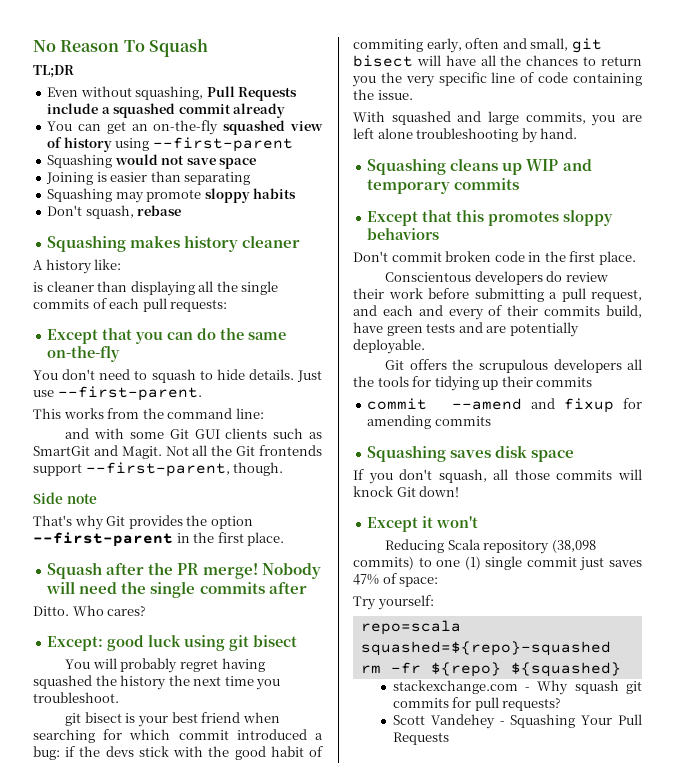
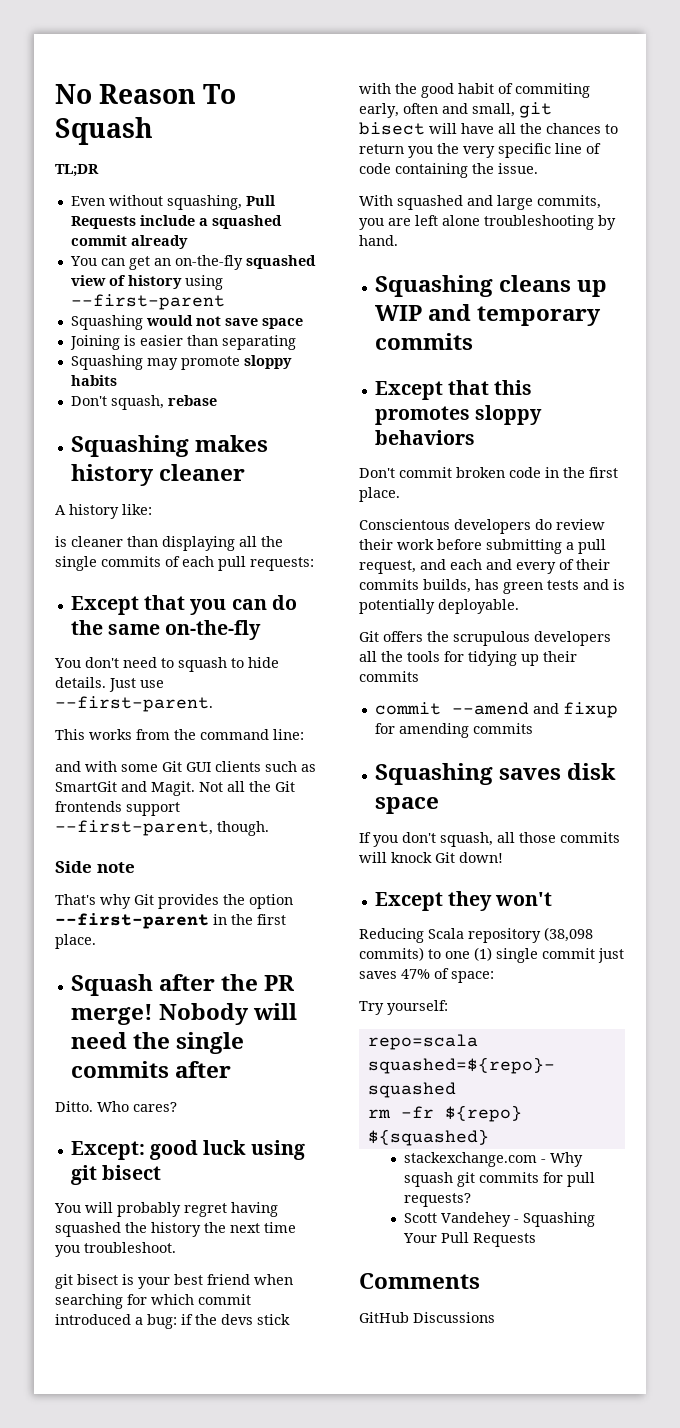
[606,305,642,318] [353,322,383,333] build, have -> [423,579,499,593] builds, has
[486,326,507,333] are -> [613,579,625,590] is
[422,516,434,528] it -> [448,891,493,911] they
(449, 738) none -> [359,1273,480,1289] [359,1312,495,1323] // Comments // GitHub Discussions

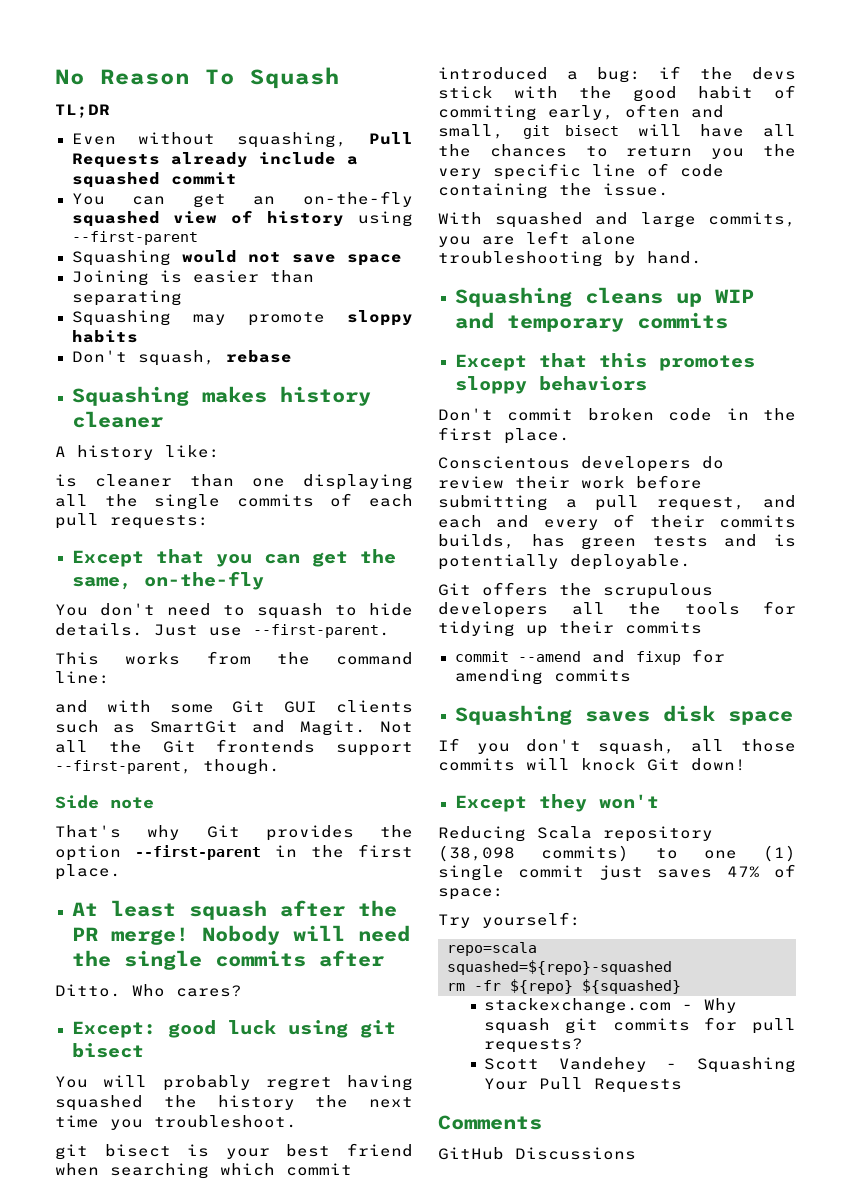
(136, 222) none -> [170,152,248,168] already
[130,235,188,249] already -> (237, 178) none
(158, 541) none -> [252,478,285,487] one
[272,595,298,610] [70,620,161,635] do the same -> [311,549,396,567] [71,577,132,590] get the same,
[70,974,153,996] Squash -> [71,900,267,920] At least squash
[127,1294,147,1305] for -> (209, 1171) none

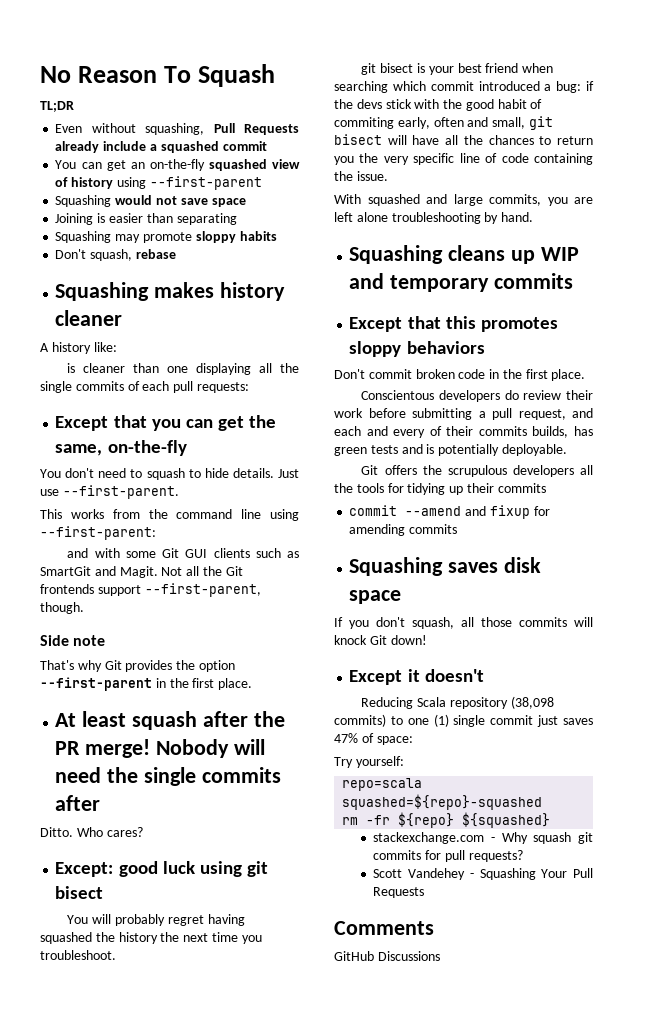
[55,671,110,684] line: -> [241,509,299,521] [40,526,156,540] line using --first-parent:
[538,794,659,812] they won't -> [407,669,484,682] it doesn't

